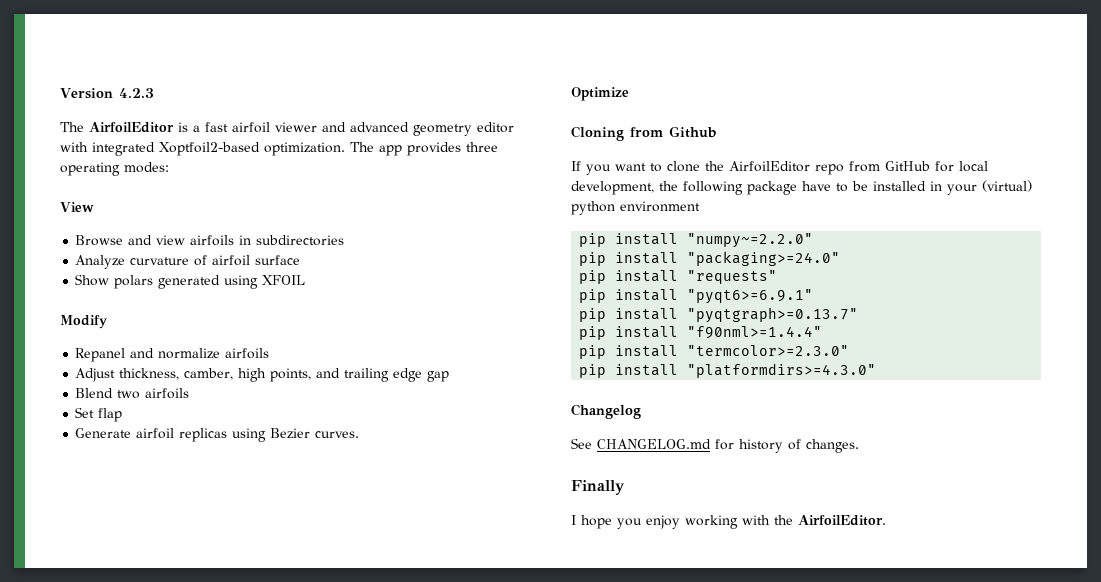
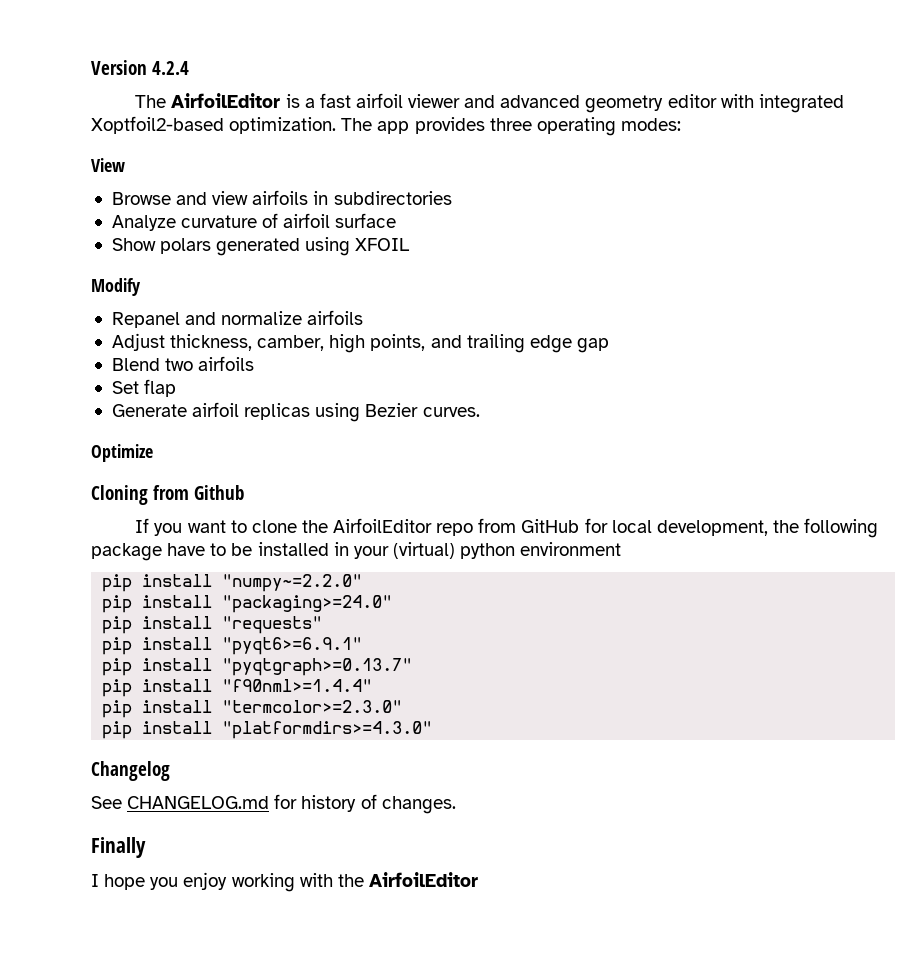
[118,88,154,98] 4.2.3 -> [152,61,190,75] 4.2.4
[798,515,886,526] AirfoilEditor. -> [368,872,478,887] AirfoilEditor

